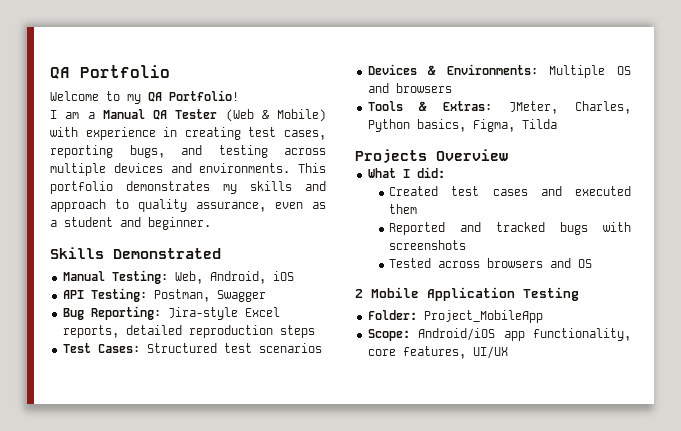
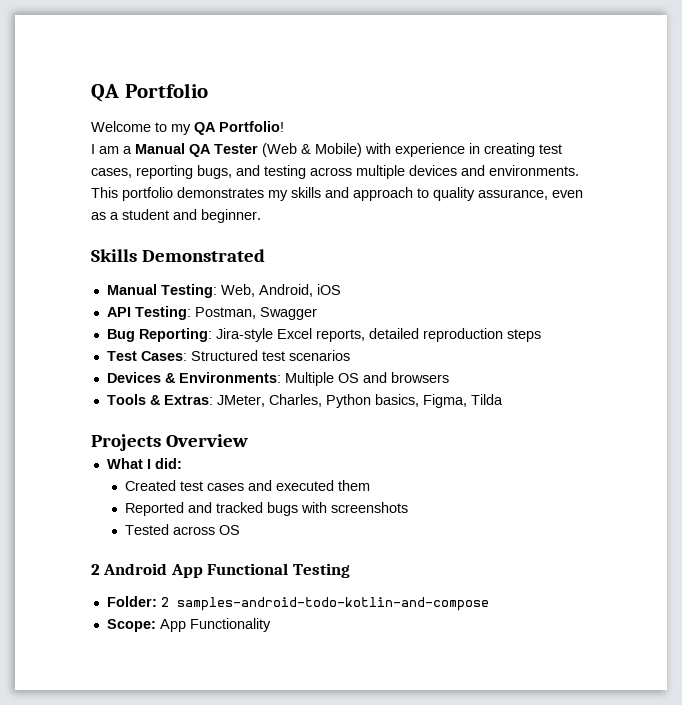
[487,258,572,268] browsers and -> (216, 530) none
[371,287,515,301] Mobile Application -> [103,563,289,578] Android App Functional
[423,310,543,323] Project_MobileApp -> [160,597,489,611] 2 samples-android-todo-kotlin-and-compose
[418,328,631,341] [367,346,508,359] Android/iOS app functionality, core features, UI/UX -> [159,618,271,632] App Functionality

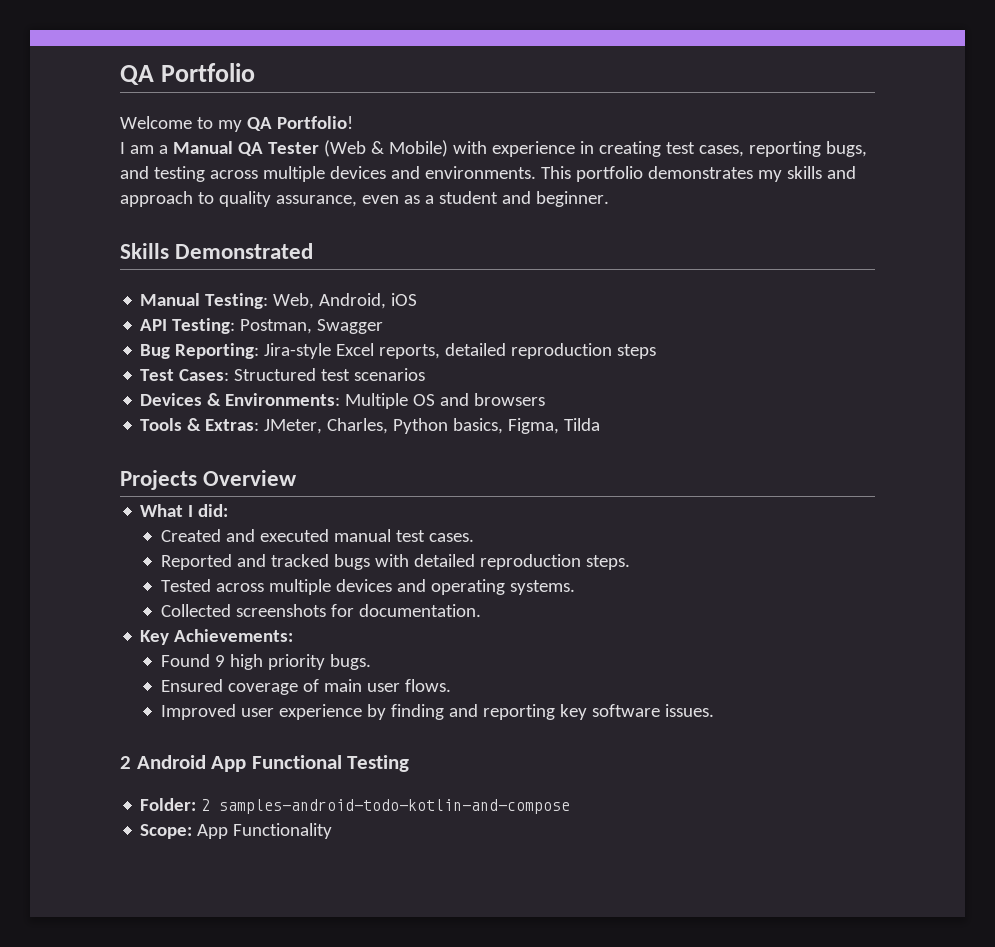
[180,480,371,491] test cases and executed them -> [225,529,474,542] and executed manual test cases.
[331,502,409,513] screenshots -> [413,554,630,570] detailed reproduction steps.
[219,525,241,535] OS -> [268,579,575,595] [160,604,481,617] [140,629,294,645] [160,654,371,670] [160,679,451,695] [160,704,714,720] multiple devices and operating systems. // Collected screenshots for documentation. // Key Achievements: // Found 9 high priority bugs. // Ensured coverage of main user flows. // Improved user experience by finding and reporting key software issues.

